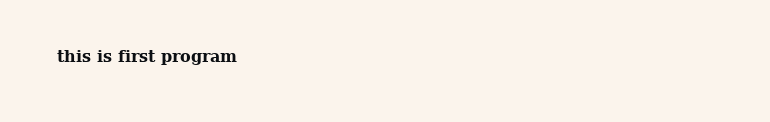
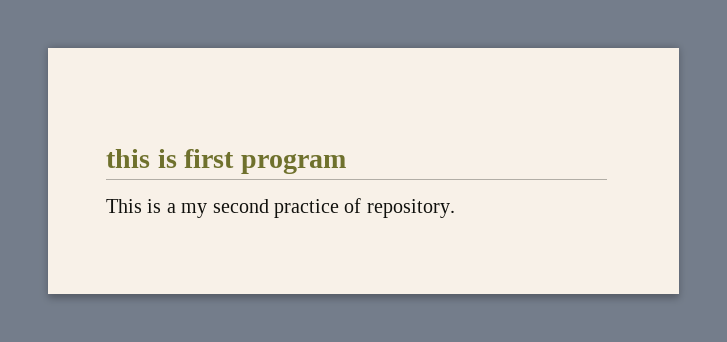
(237, 59) none -> [106,198,455,218] // This is a my second practice of repository.

